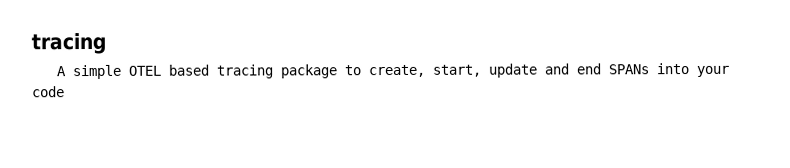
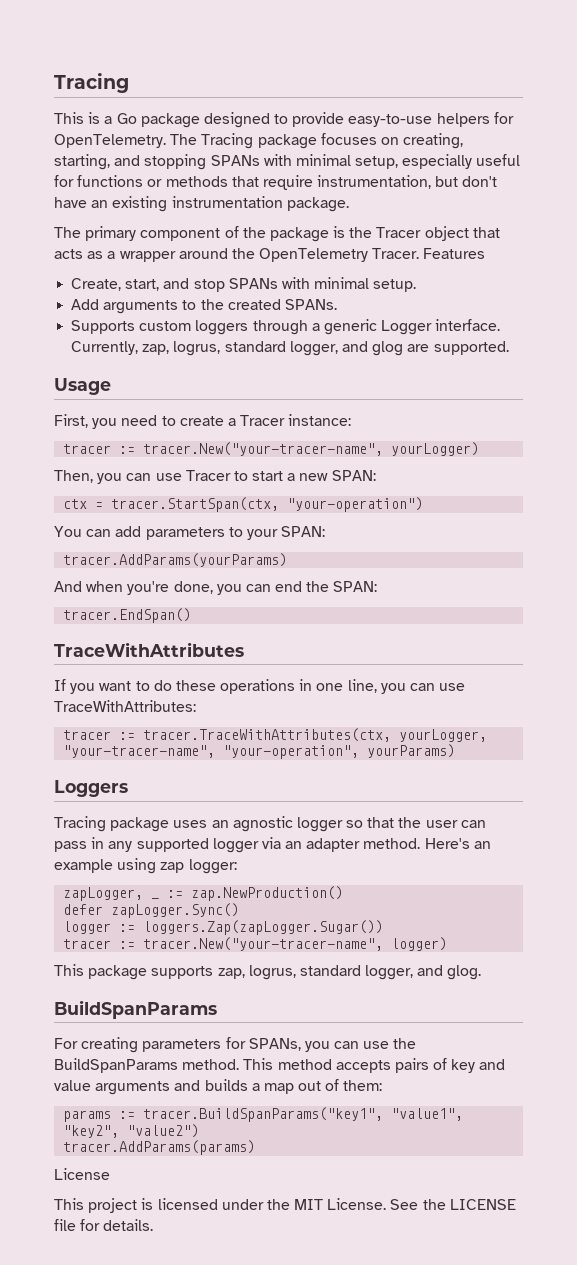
[31,32,107,55] [56,63,730,80] [32,86,65,98] tracing // A simple OTEL based tracing package to create, start, update and end SPANs into your code -> [54,73,129,93] [54,112,514,128] [54,133,464,149] [54,154,521,170] [54,175,498,190] [54,196,349,212] [54,226,500,242] [54,248,486,262] [71,277,417,292] [71,299,337,314] [71,319,501,335] [71,341,509,356] [54,378,111,395] [54,414,352,429] [63,442,480,456] [54,470,376,484] [63,497,424,512] [54,526,326,540] [63,553,288,567] [54,581,378,595] [63,608,192,623] [54,642,244,657] [54,679,466,694] [54,700,196,712] [63,728,488,742] [63,744,456,759] [54,780,128,797] [54,816,486,832] [54,837,491,853] [54,858,237,874] [63,887,160,901] [167,886,344,901] [63,903,240,918] [63,920,384,935] [63,937,448,951] [54,964,482,980] [54,1000,217,1019] [54,1037,417,1053] [54,1058,506,1073] [54,1079,383,1095] [63,1107,464,1122] [63,1124,200,1138] [63,1140,256,1155] [54,1168,110,1180] [54,1198,516,1213] [54,1219,154,1231] Tracing // This is a Go package designed to provide easy-to-use helpers for OpenTelemetry. The Tracing package focuses on creating, starting, and stopping SPANs with minimal setup, especially useful for functions or methods that require instrumentation, but don't have an existing instrumentation package. // The primary component of the package is the Tracer object that acts as a wrapper around the OpenTelemetry Tracer. Features // Create, start, and stop SPANs with minimal setup. // Add arguments to the created SPANs. // Supports custom loggers through a generic Logger interface. Currently, zap, logrus, standard logger, and glog are supported. // Usage // First, you need to create a Tracer instance: // tracer := tracer.New("your-tracer-name", yourLogger) // Then, you can use Tracer to start a new SPAN: // ctx = tracer.StartSpan(ctx, "your-operation") // You can add parameters to your SPAN: // tracer.AddParams(yourParams) // And when you're done, you can end the SPAN: // tracer.EndSpan() // TraceWithAttributes // If you want to do these operations in one line, you can use TraceWithAttributes: // tracer := tracer.TraceWithAttributes(ctx, yourLogger, "your-tracer-name", "your-operation", yourParams) // Loggers // Tracing package uses an agnostic logger so that the user can pass in any supported logger via an adapter method. Here's an example using zap logger: // zapLogger, _ := zap.NewProduction() // defer zapLogger.Sync() // logger := loggers.Zap(zapLogger.Sugar()) // tracer := tracer.New("your-tracer-name", logger) // This package supports zap, logrus, standard logger, and glog. // BuildSpanParams // For creating parameters for SPANs, you can use the BuildSpanParams method. This method accepts pairs of key and value arguments and builds a map out of them: // params := tracer.BuildSpanParams("key1", "value1", "key2", "value2") // tracer.AddParams(params) // License // This project is licensed under the MIT License. See the LICENSE file for details.

